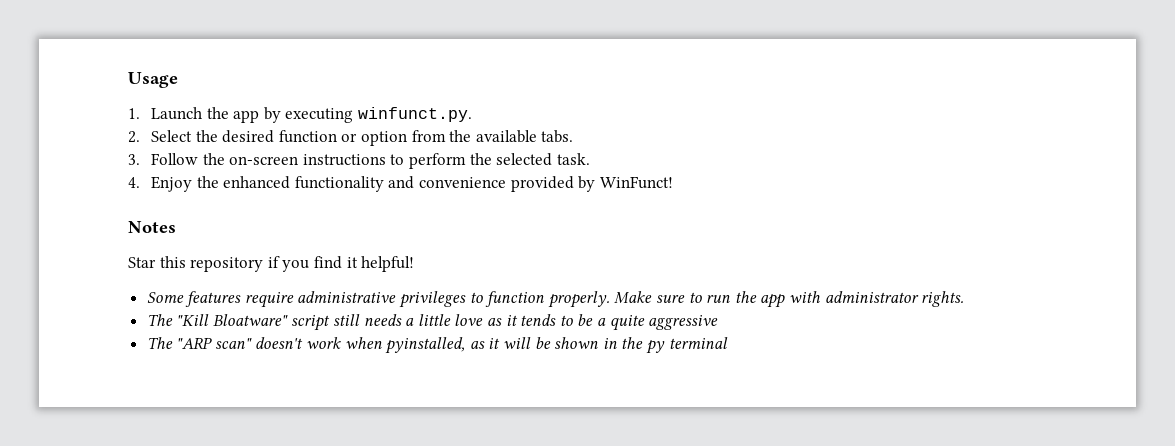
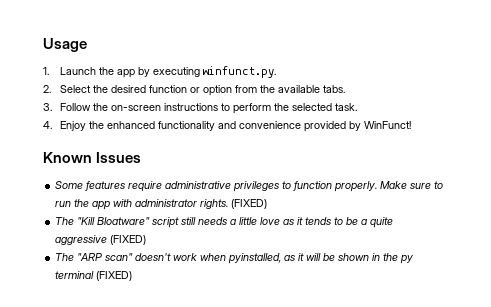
[128,221,176,233] [128,256,415,272] Notes // Star this repository if you find it helpful! -> [43,152,142,163] Known Issues
(965, 299) none -> [231,199,268,209] (FIXED)
(719, 322) none -> [110,235,147,245] (FIXED)
(728, 343) none -> [96,271,133,281] (FIXED)

